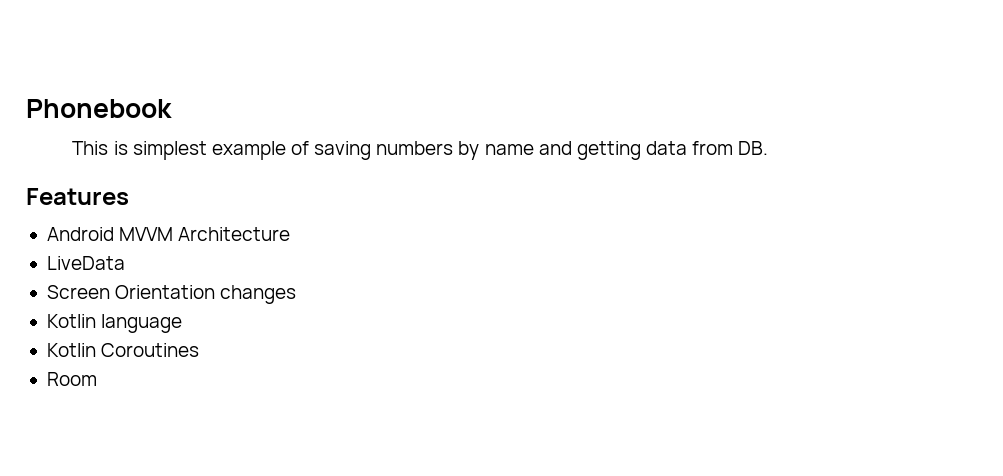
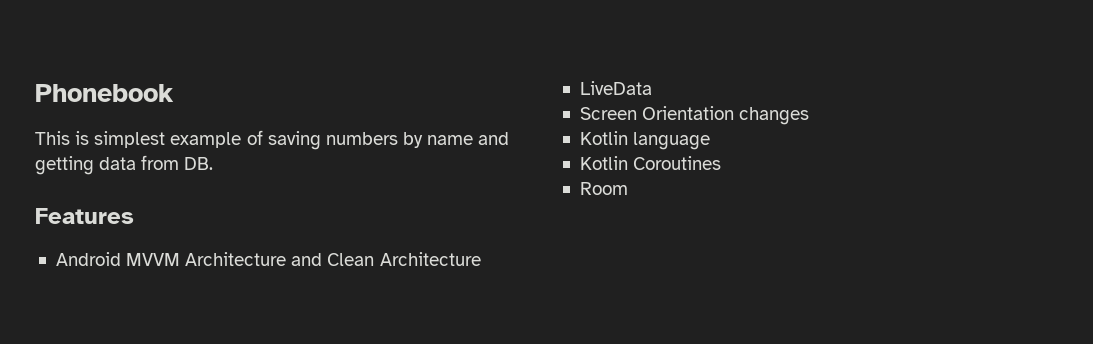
(291, 234) none -> [291,252,481,266] and Clean Architecture

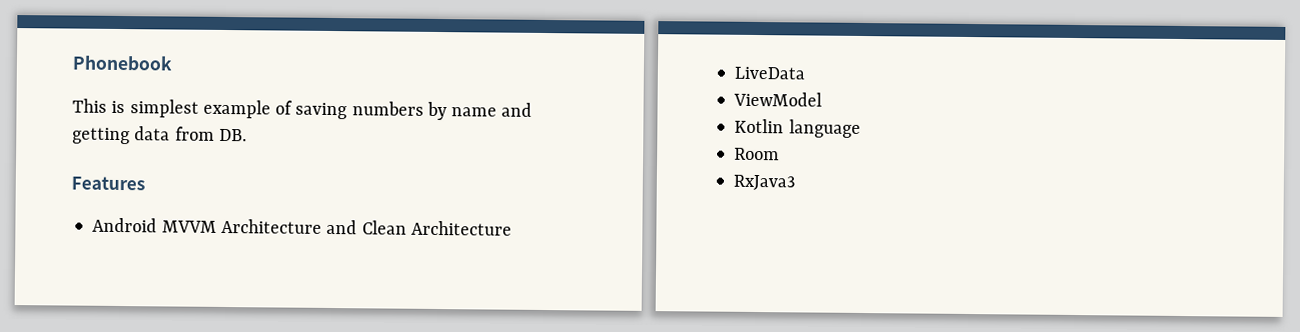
[579,106,810,125] Screen Orientation changes -> [733,91,823,107] ViewModel
[579,156,722,170] [579,182,628,195] Kotlin Coroutines // Room -> [734,147,781,161] [733,174,796,191] Room // RxJava3

